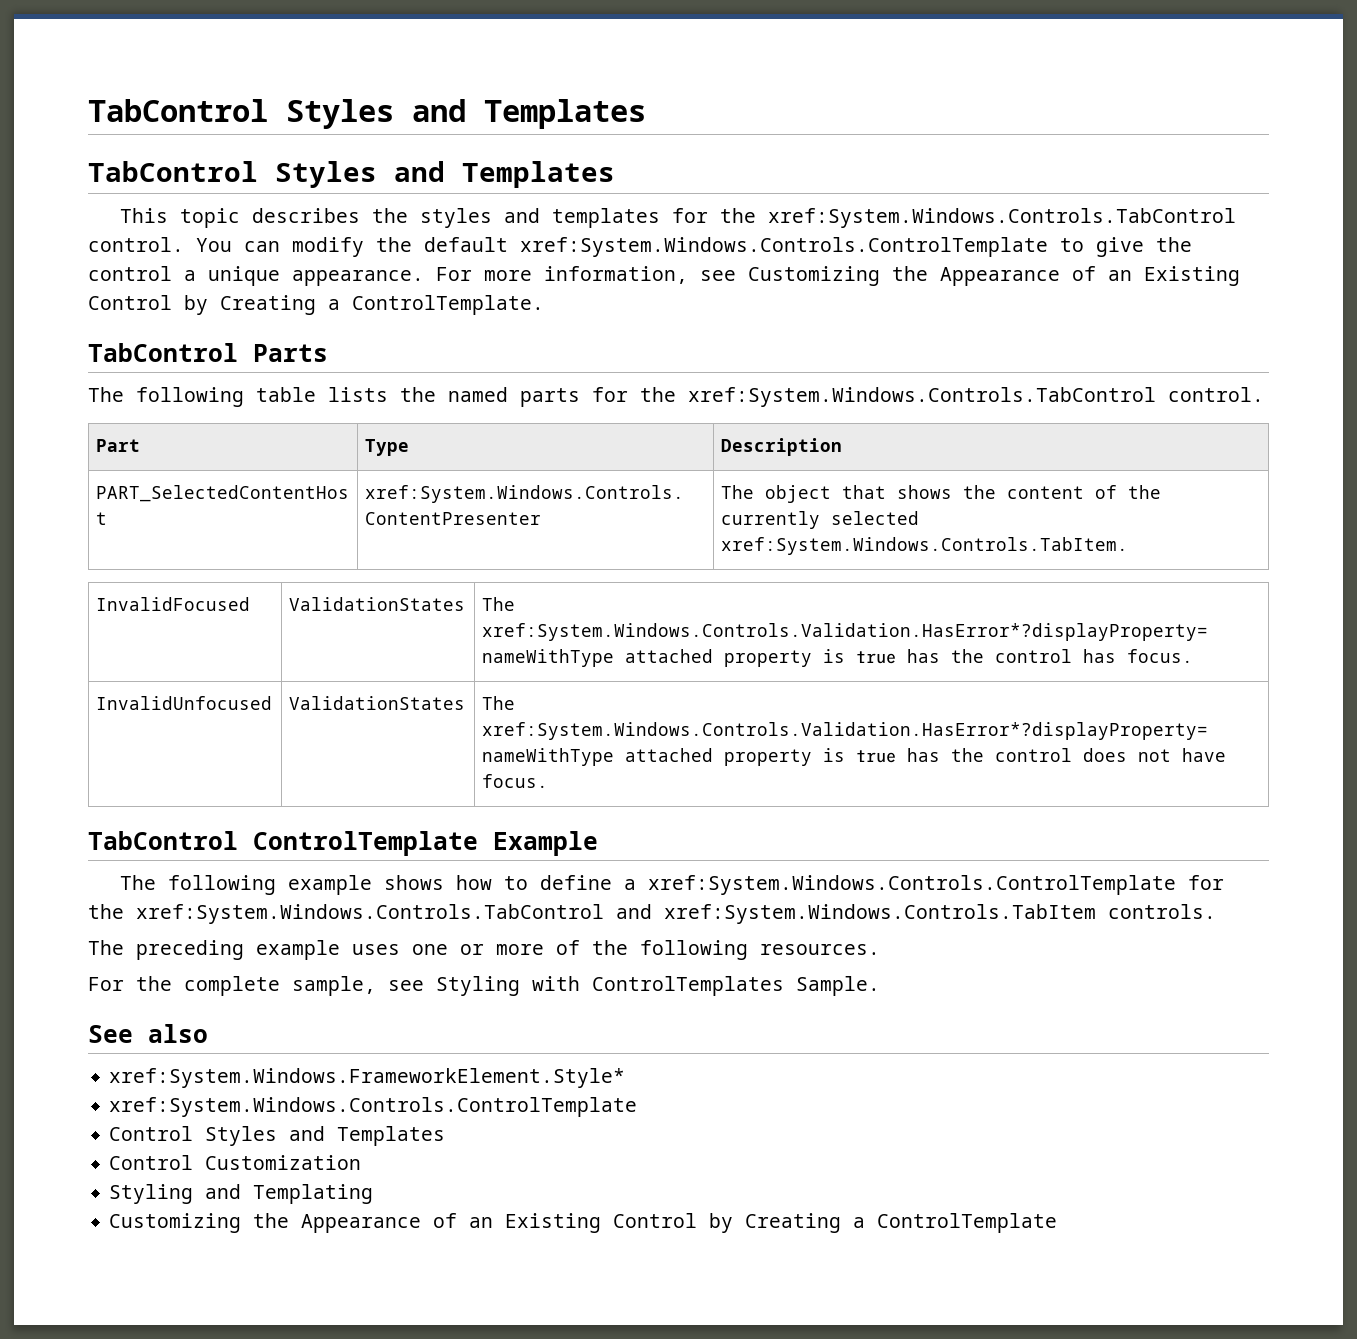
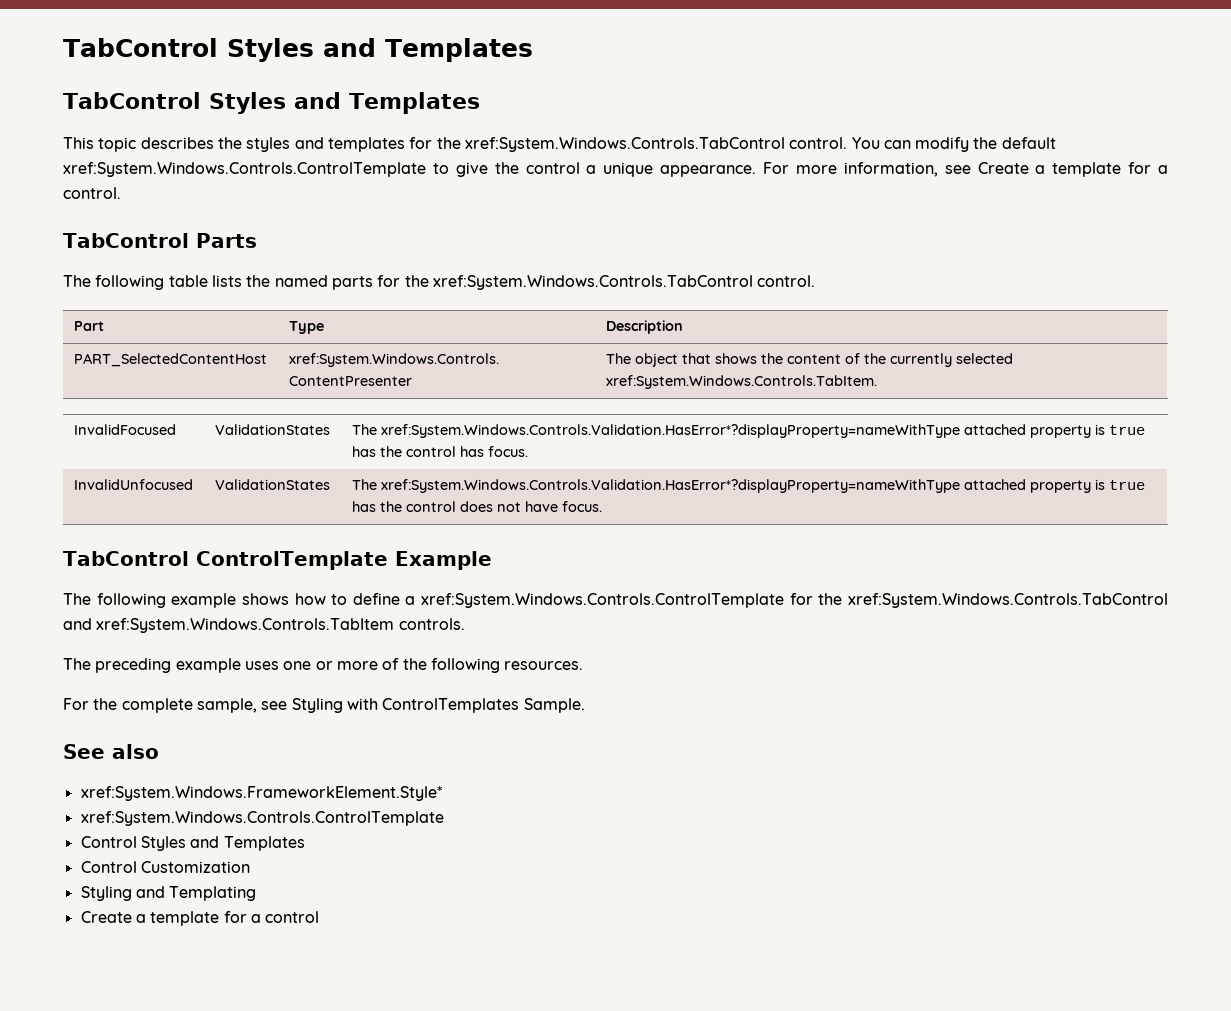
[748,266,1240,286] [88,295,544,315] Customizing the Appearance of an Existing Control by Creating a ControlTemplate. -> [977,162,1168,177] [63,187,121,199] Create a template for a control.
[109,1213,1058,1233] Customizing the Appearance of an Existing Control by Creating a ControlTemplate -> [80,911,320,926] Create a template for a control

